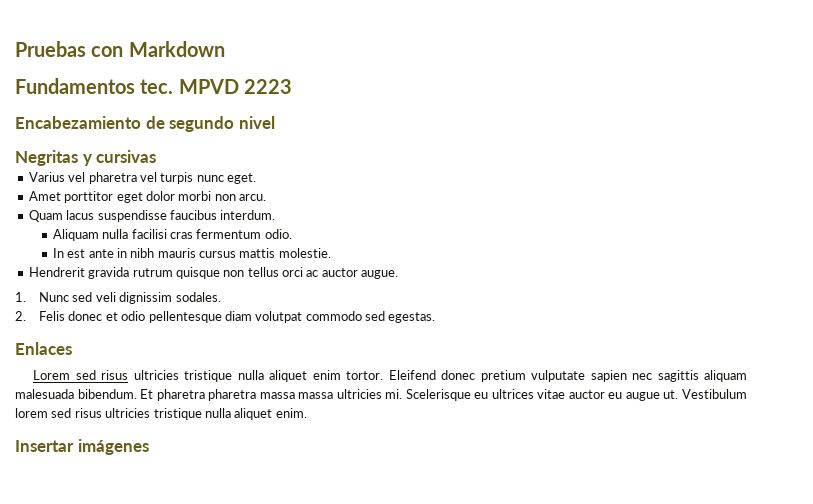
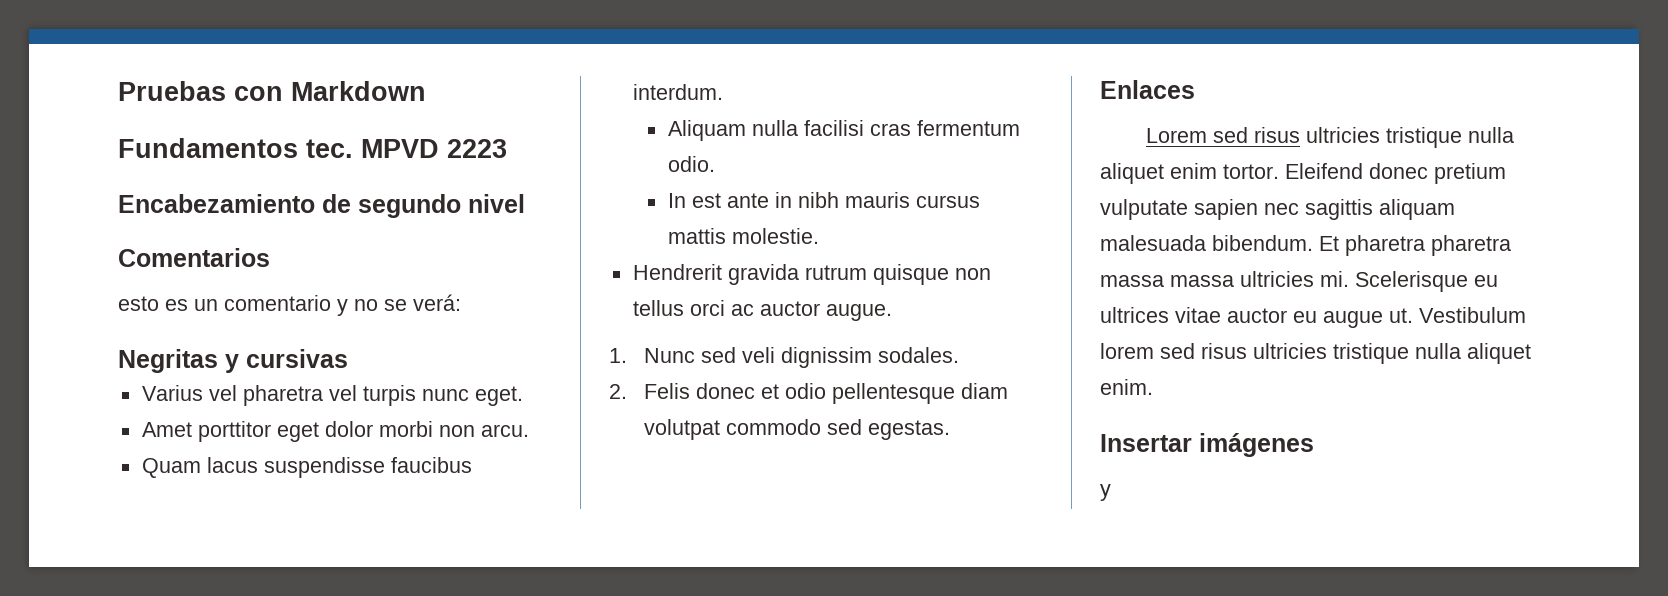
(275, 122) none -> [118,248,270,267] [118,294,461,316] // Comentarios // esto es un comentario y no se verá:
(149, 447) none -> [1100,484,1111,501] // y

